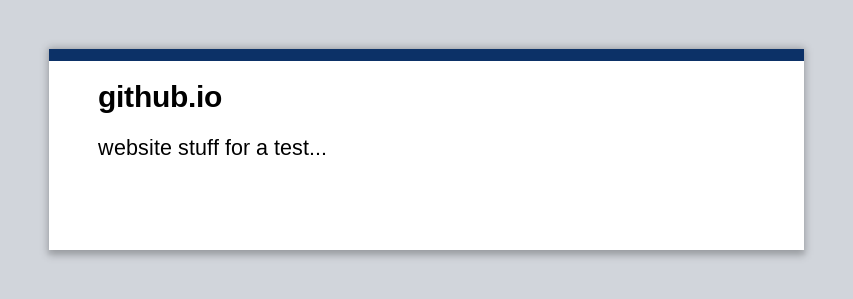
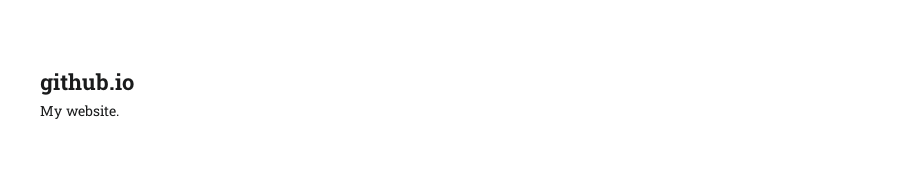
[97,139,327,155] website stuff for a test... -> [40,105,119,119] My website.

